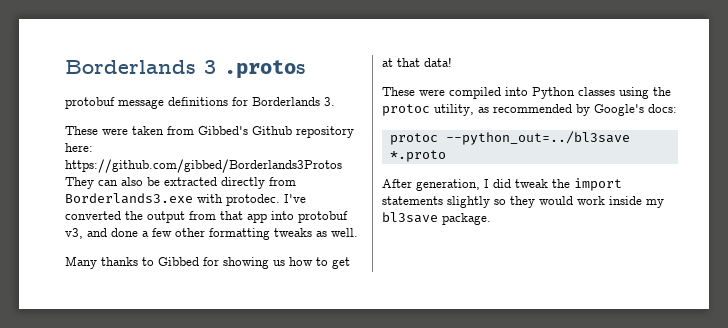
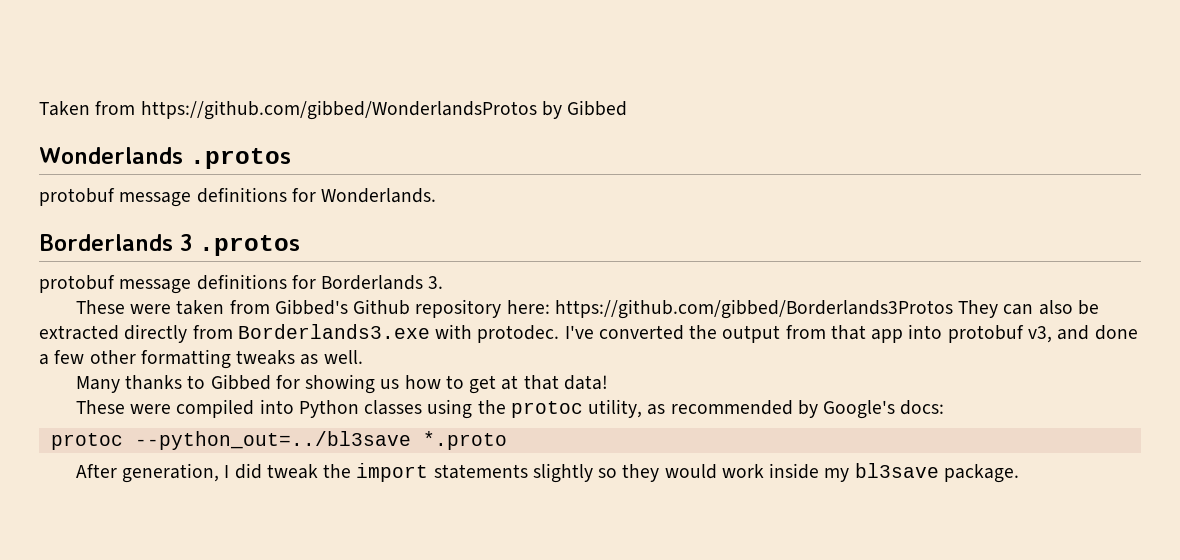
(65, 67) none -> [39,100,628,120] [39,147,291,169] [39,187,437,207] Taken from https://github.com/gibbed/WonderlandsProtos by Gibbed // Wonderlands .protos // protobuf message definitions for Wonderlands. //

